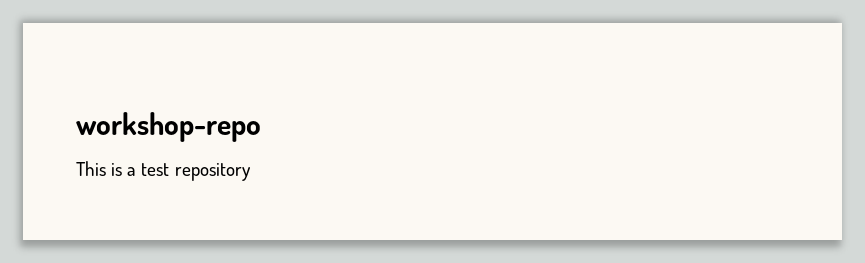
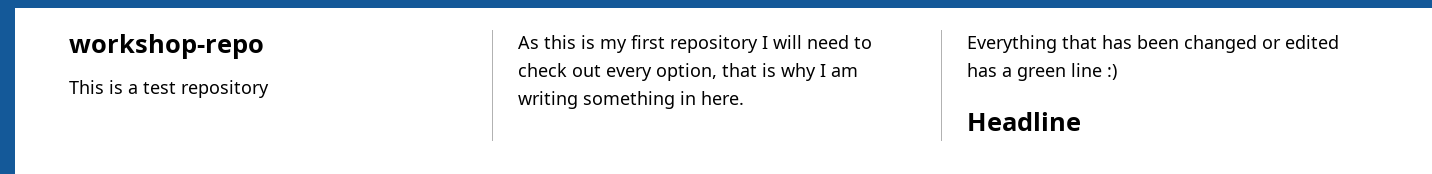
(251, 172) none -> [518,35,872,53] [518,63,858,81] [518,91,744,109] [967,35,1339,53] [967,63,1117,81] [967,112,1081,131] // As this is my first repository I will need to check out every option, that is why I am writing something in here. // Everything that has been changed or edited has a green line :) // Headline

